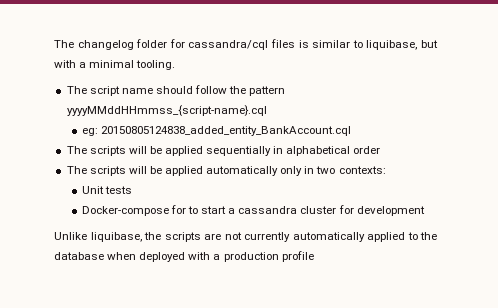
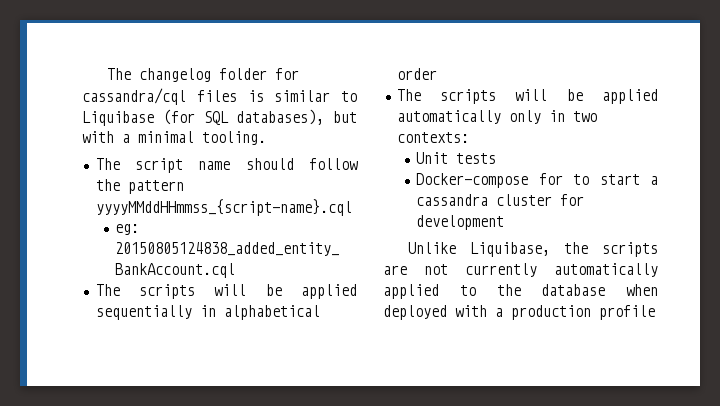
[366,40,418,50] liquibase, -> [82,109,325,126] Liquibase (for SQL databases),
[90,232,142,242] liquibase, -> [470,242,551,257] Liquibase,

